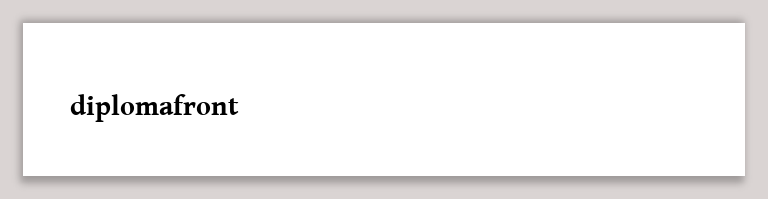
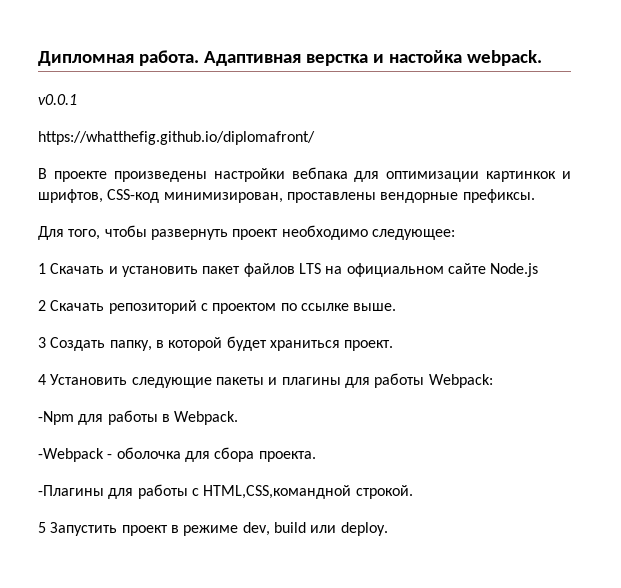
[70,94,239,122] diplomafront -> [38,50,542,66] [38,94,77,105] [38,131,315,145] [38,167,571,182] [38,189,535,203] [38,225,455,240] [38,263,539,277] [38,300,397,314] [38,336,394,351] [38,373,493,388] [38,410,239,425] [38,447,316,462] [38,484,413,499] [38,522,388,536] Дипломная работа. Адаптивная верстка и настойка webpack. // v0.0.1 // https://whatthefig.github.io/diplomafront/ // В проекте произведены настройки вебпака для оптимизации картинкок и шрифтов, CSS-код минимизирован, проставлены вендорные префиксы. // Для того, чтобы развернуть проект необходимо следующее: // 1 Скачать и установить пакет файлов LTS на официальном сайте Node.js // 2 Скачать репозиторий с проектом по ссылке выше. // 3 Создать папку, в которой будет храниться проект. // 4 Установить следующие пакеты и плагины для работы Webpack: // -Npm для работы в Webpack. // -Webpack - оболочка для сбора проекта. // -Плагины для работы с HTML,CSS,командной строкой. // 5 Запустить проект в режиме dev, build или deploy.

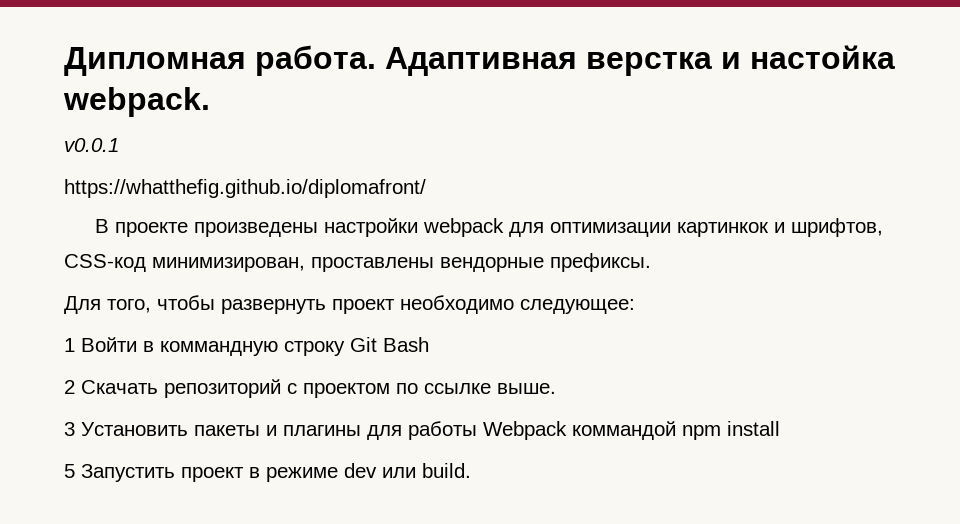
[291,167,348,179] вебпака -> [422,218,504,237] webpack
[50,263,539,277] Скачать и установить пакет файлов LTS на официальном сайте Node.js -> [81,337,429,356] Войти в коммандную строку Git Bash
[50,336,394,351] [38,374,212,388] Создать папку, в которой будет храниться проект. // 4 Установить следующие -> [81,422,188,436] Установить
[428,374,493,388] [38,410,239,425] [38,447,316,462] [38,484,413,499] Webpack: // -Npm для работы в Webpack. // -Webpack - оболочка для сбора проекта. // -Плагины для работы с HTML,CSS,командной строкой. -> [483,421,780,440] Webpack коммандой npm install
[242,522,388,536] dev, build или deploy. -> [344,463,471,478] dev или build.

